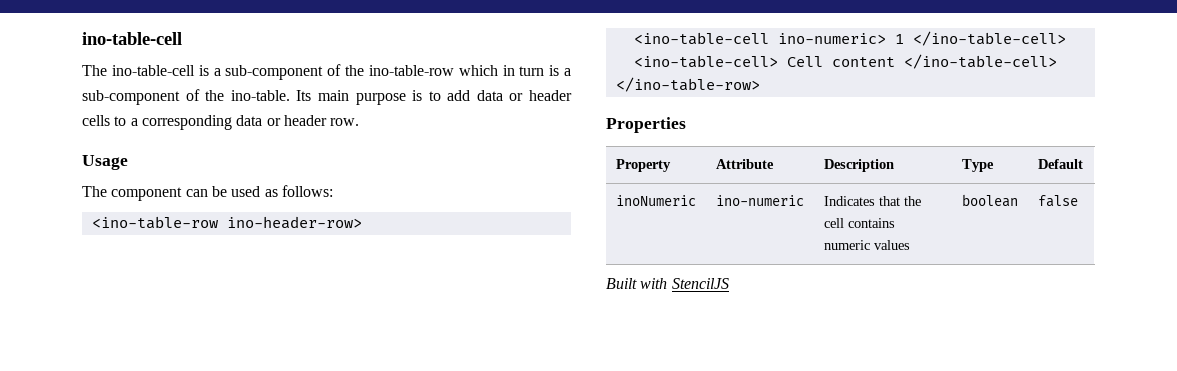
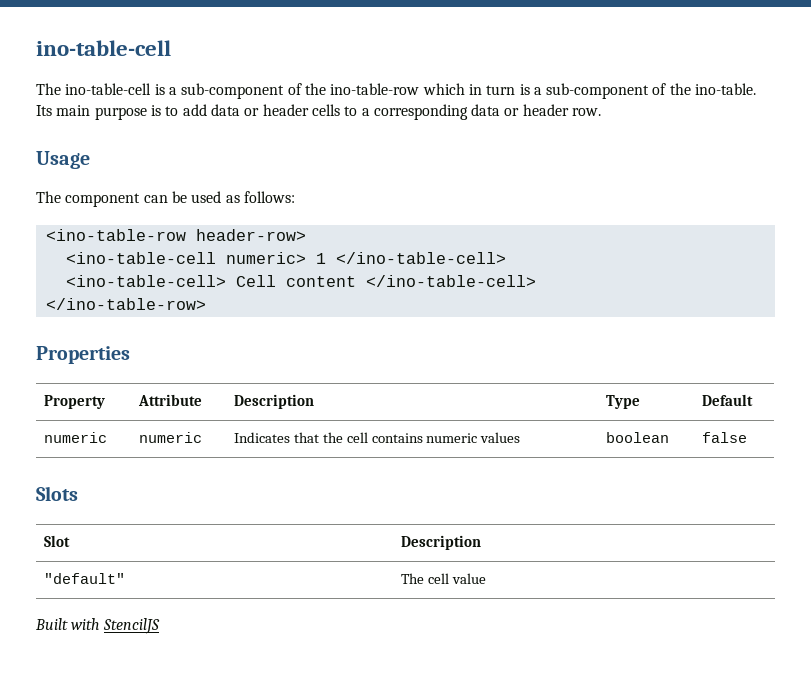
[226,216,362,229] ino-header-row> -> [195,229,306,241] header-row>
[777,33,886,44] ino-numeric> -> [225,252,306,264] numeric>
[615,195,696,206] [715,195,804,206] inoNumeric | ino-numeric -> [43,432,107,443] [138,432,202,443] numeric | numeric
(1078, 201) none -> [36,486,78,501] [43,535,70,547] [400,535,481,550] [43,573,125,584] [400,573,486,584] // Slots // Slot | Description // "default" | The cell value

